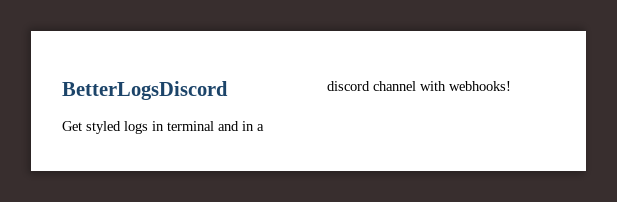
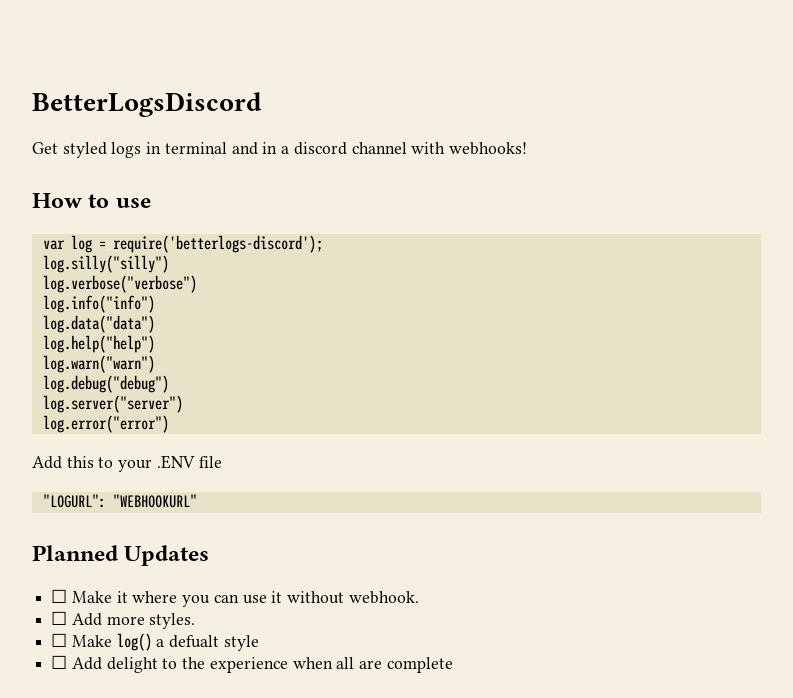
(511, 86) none -> [32,193,151,208] [42,235,323,253] [42,255,169,273] [42,275,197,293] [42,295,155,313] [42,315,155,333] [42,335,155,353] [42,355,155,373] [42,375,169,393] [42,395,183,413] [42,415,169,433] [32,455,222,472] [42,494,197,508] [32,545,210,566] [51,589,419,607] [51,611,196,629] [51,633,259,651] [51,655,453,673] // How to use // var log = require('betterlogs-discord'); // log.silly("silly") // log.verbose("verbose") // log.info("info") // log.data("data") // log.help("help") // log.warn("warn") // log.debug("debug") // log.server("server") // log.error("error") // Add this to your .ENV file // "LOGURL": "WEBHOOKURL" // Planned Updates // ☐ Make it where you can use it without webhook. // ☐ Add more styles. // ☐ Make log() a defualt style // ☐ Add delight to the experience when all are complete

